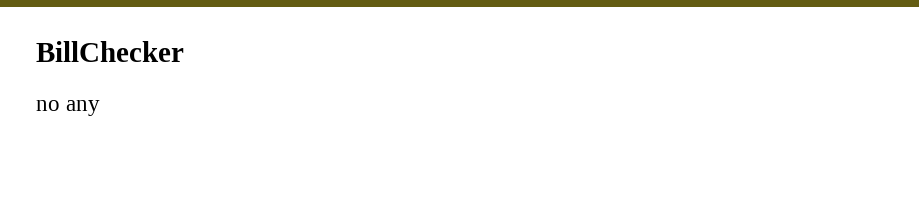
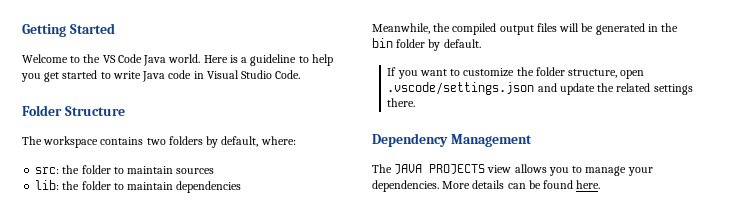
[36,41,184,62] [36,100,101,116] BillChecker // no any -> [22,23,115,37] [22,54,333,66] [21,70,301,82] [22,105,125,116] [22,136,296,148] [35,165,215,174] [35,180,242,193] [372,23,679,35] [372,38,481,51] [387,67,645,79] [387,82,693,95] [387,98,416,107] [372,133,532,147] [372,164,653,176] [372,180,601,192] Getting Started // Welcome to the VS Code Java world. Here is a guideline to help you get started to write Java code in Visual Studio Code. // Folder Structure // The workspace contains two folders by default, where: // src: the folder to maintain sources // lib: the folder to maintain dependencies // Meanwhile, the compiled output files will be generated in the bin folder by default. // If you want to customize the folder structure, open .vscode/settings.json and update the related settings there. // Dependency Management // The JAVA PROJECTS view allows you to manage your dependencies. More details can be found here.

